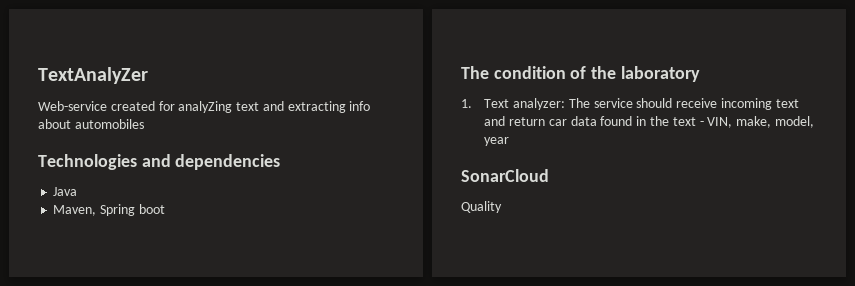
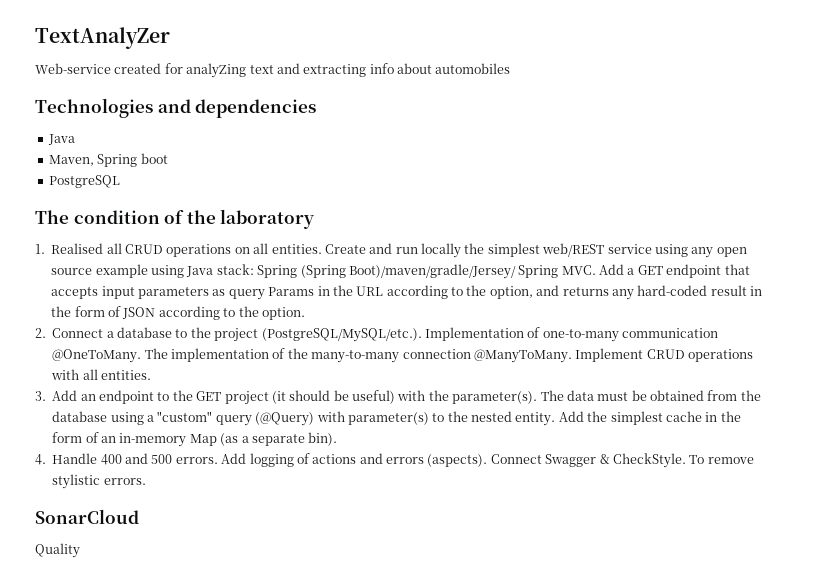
(165, 209) none -> [48,175,120,188] // PostgreSQL
[484,98,799,110] [484,116,814,128] [484,137,510,146] Text analyzer: The service should receive incoming text and return car data found in the text - VIN, make, model, year -> [51,243,747,258] [51,264,750,279] [51,285,762,300] [51,306,305,320] [35,327,718,342] [52,348,753,363] [51,369,151,380] [35,390,761,405] [52,411,741,426] [52,432,338,447] [35,453,754,468] [52,474,146,489] Realised all CRUD operations on all entities. Create and run locally the simplest web/REST service using any open source example using Java stack: Spring (Spring Boot)/maven/gradle/Jersey/ Spring MVC. Add a GET endpoint that accepts input parameters as query Params in the URL according to the option, and returns any hard-coded result in the form of JSON according to the option. // 2. Connect a database to the project (PostgreSQL/MySQL/etc.). Implementation of one-to-many communication @OneToMany. The implementation of the many-to-many connection @ManyToMany. Implement CRUD operations with all entities. // 3. Add an endpoint to the GET project (it should be useful) with the parameter(s). The data must be obtained from the database using a "custom" query (@Query) with parameter(s) to the nested entity. Add the simplest cache in the form of an in-memory Map (as a separate bin). // 4. Handle 400 and 500 errors. Add logging of actions and errors (aspects). Connect Swagger & CheckStyle. To remove stylistic errors.

